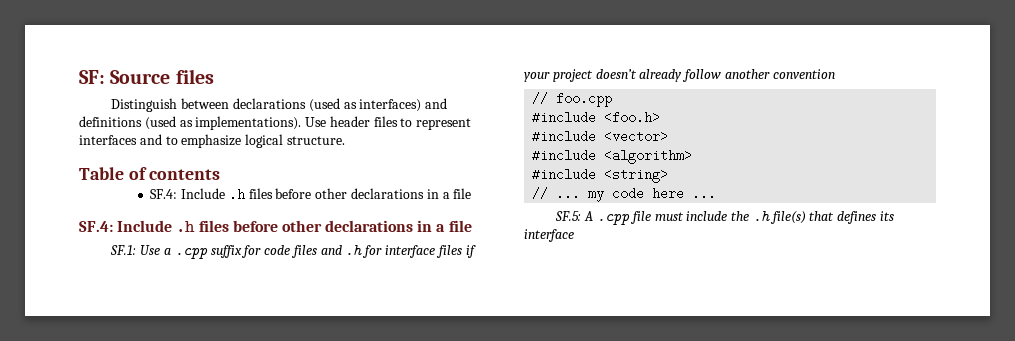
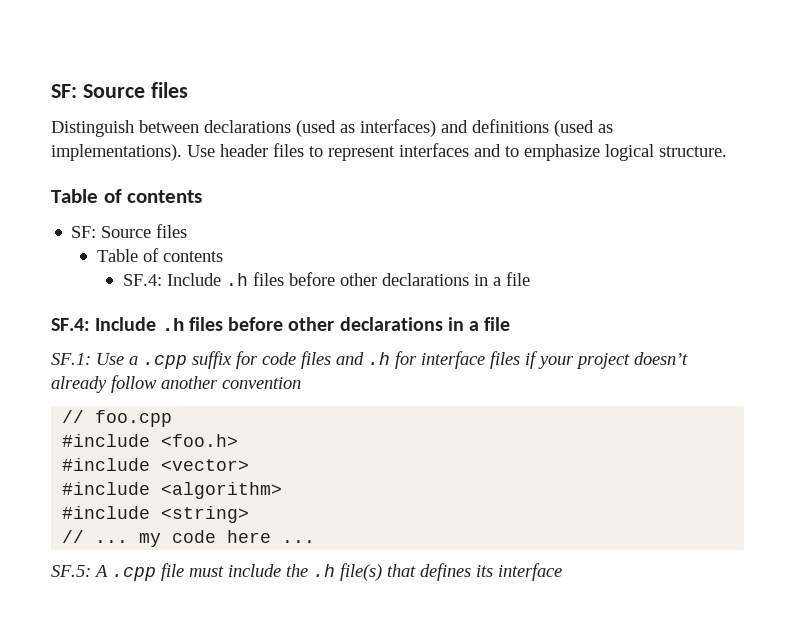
(221, 174) none -> [71,224,188,238] [97,248,224,262] // SF: Source files // Table of contents

